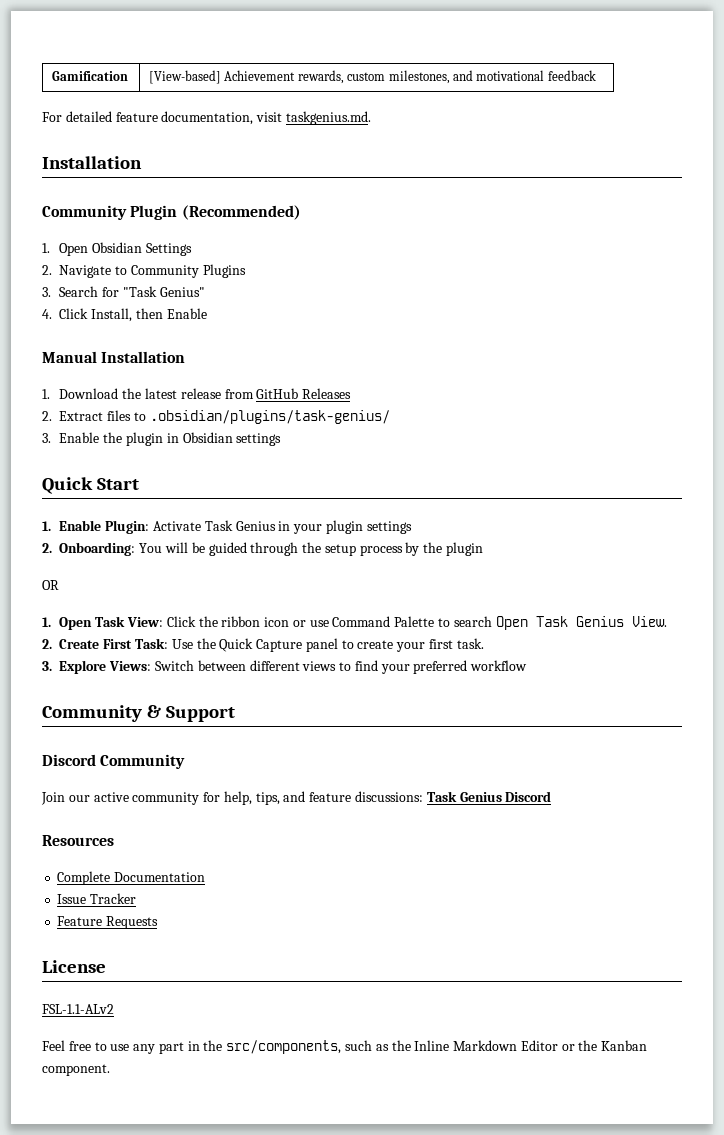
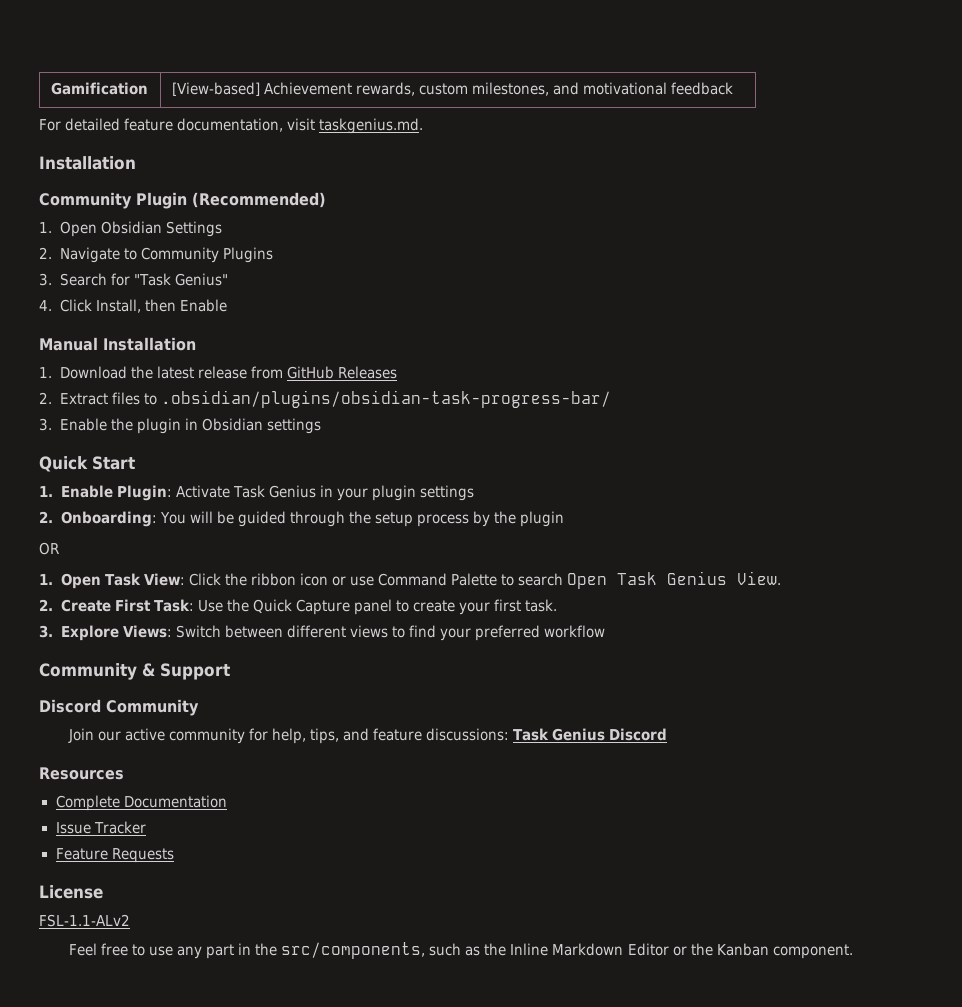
[149,410,390,424] .obsidian/plugins/task-genius/ -> [160,390,611,408] .obsidian/plugins/obsidian-task-progress-bar/

